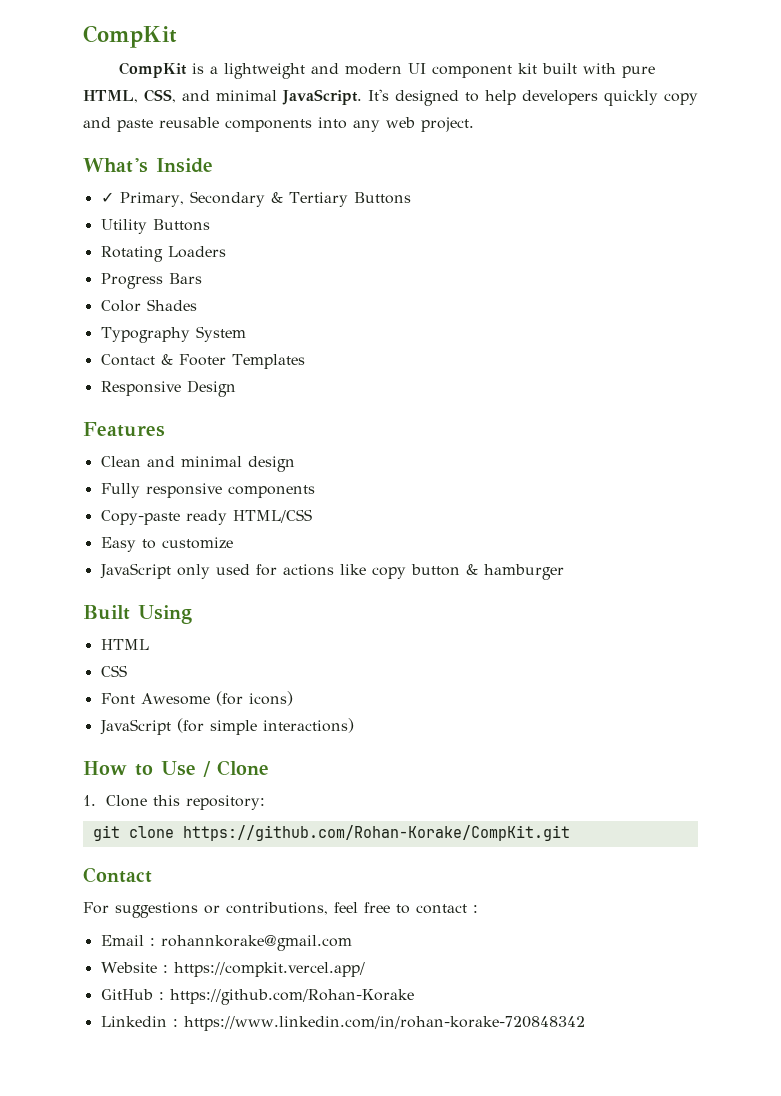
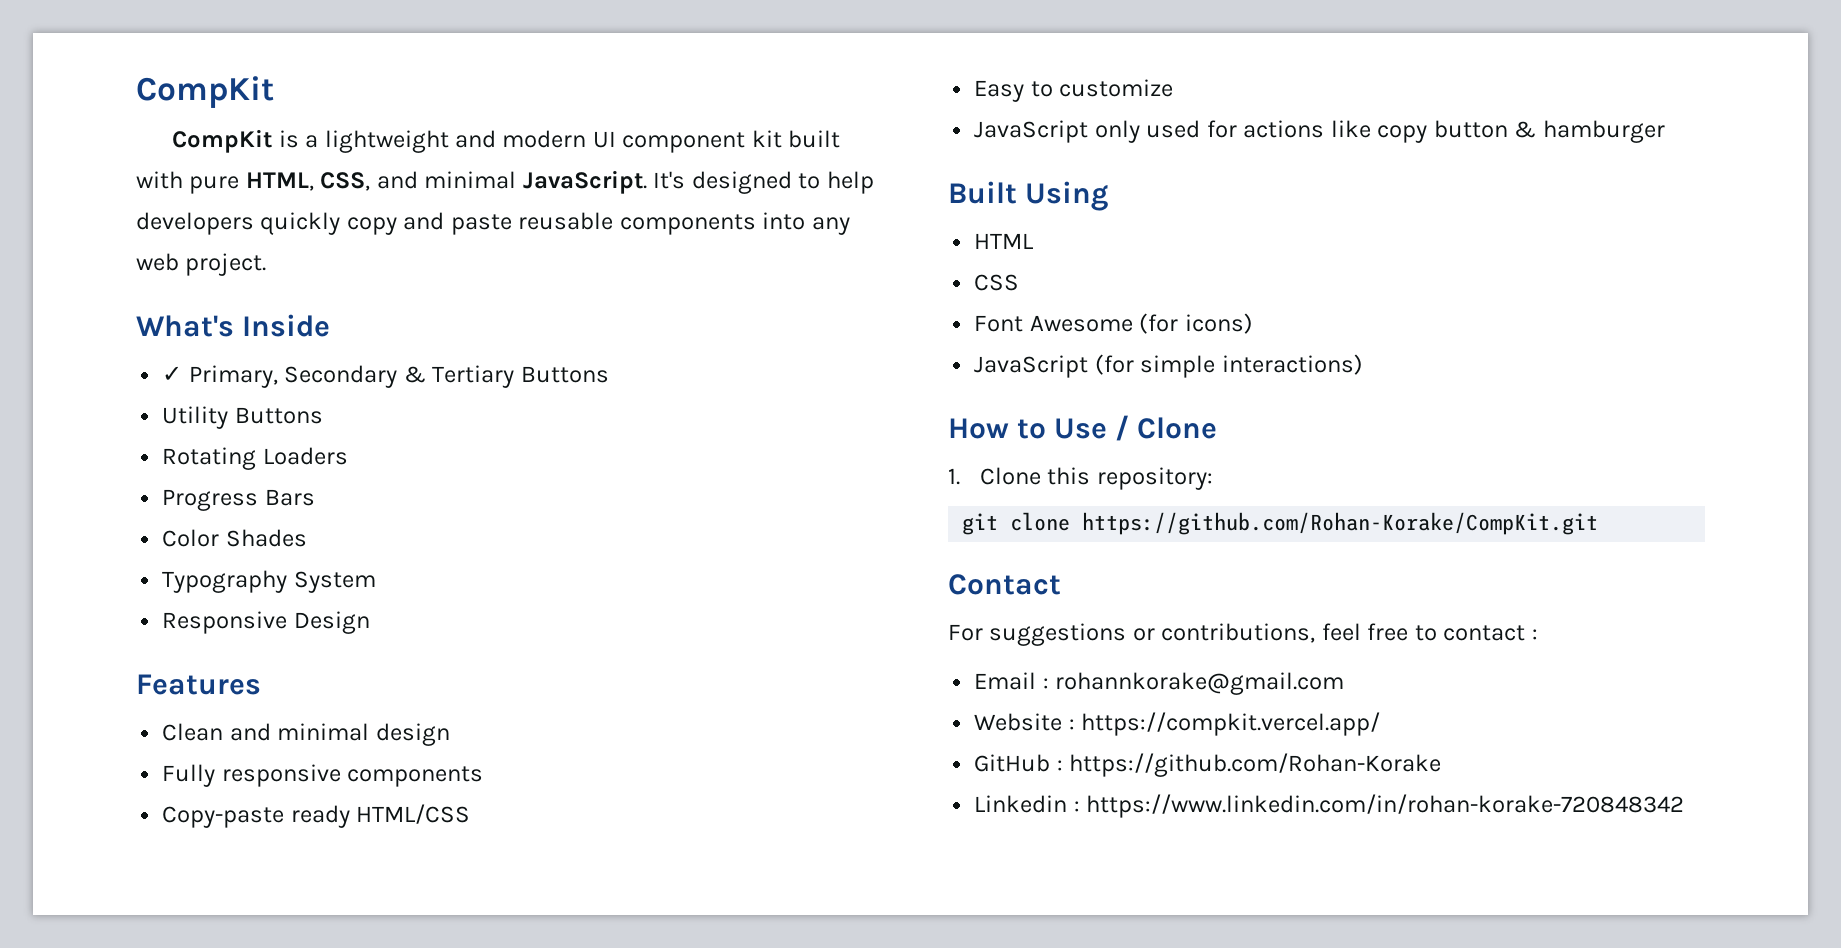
[100,354,305,369] // Contact & Footer Templates -> (376, 582) none

